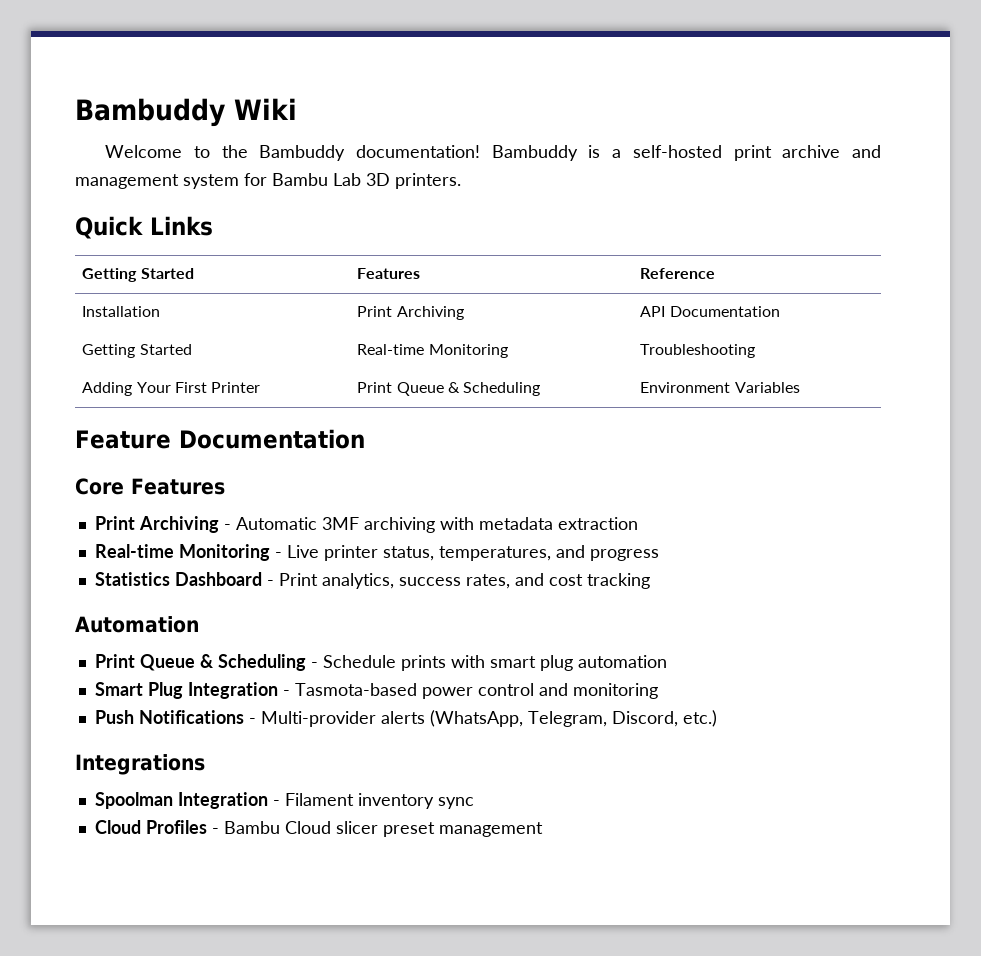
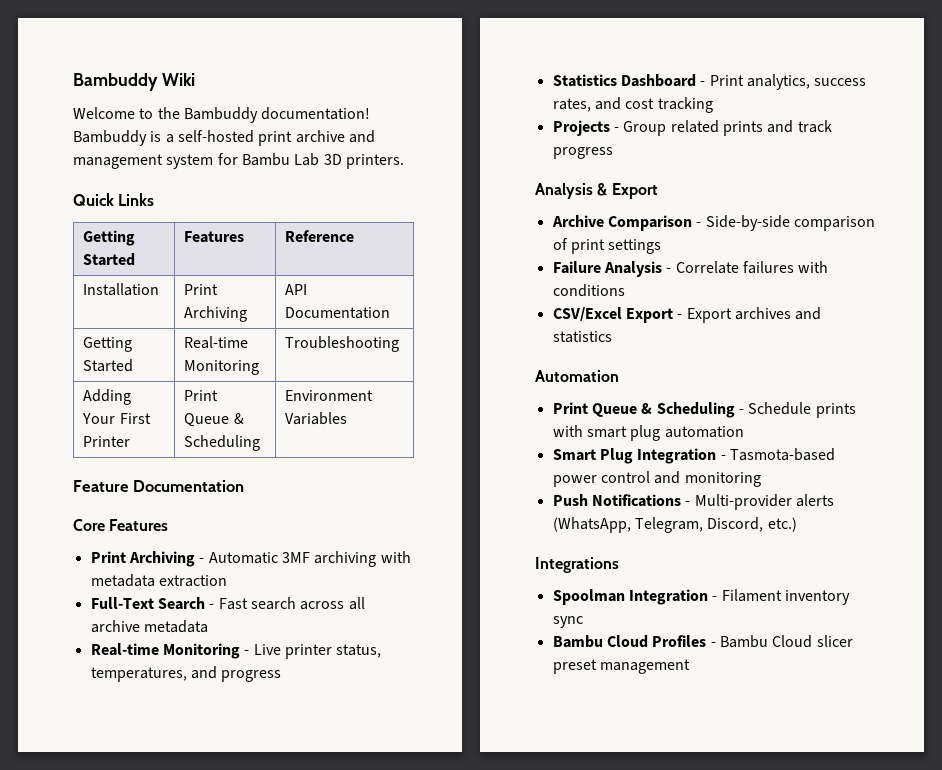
(638, 523) none -> [90,597,365,610] [90,620,208,633] // Full-Text Search - Fast search across all archive metadata
(650, 581) none -> [552,120,832,136] [552,147,613,159] [535,183,658,199] [551,215,875,231] [552,238,662,254] [552,261,829,277] [552,284,625,297] [552,307,822,323] [552,331,612,343] // Projects - Group related prints and track progress // Analysis & Export // Archive Comparison - Side-by-side comparison of print settings // Failure Analysis - Correlate failures with conditions // CSV/Excel Export - Export archives and statistics
(474, 803) none -> [552,635,603,648] Bambu

